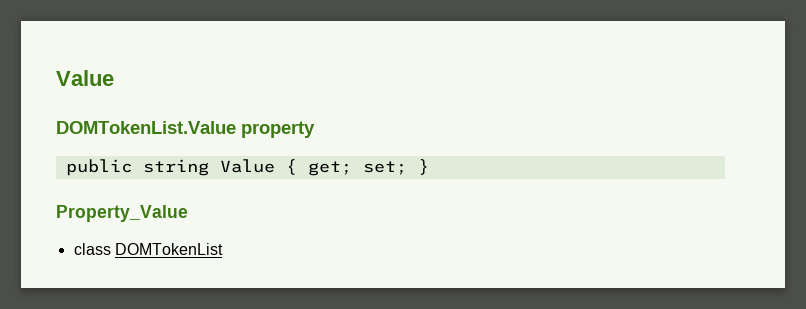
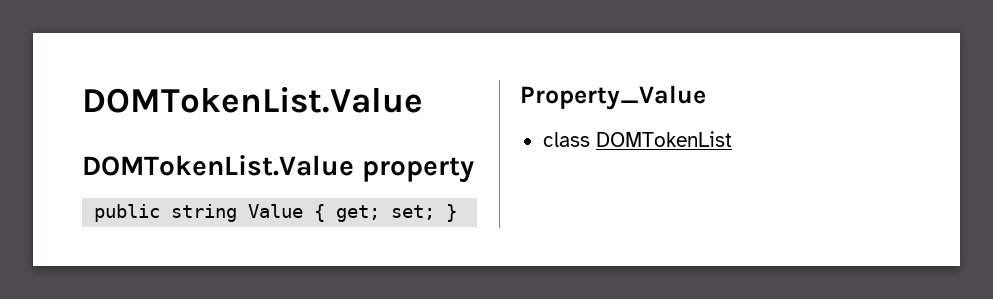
[56,70,114,86] Value -> [82,87,423,113] DOMTokenList.Value

